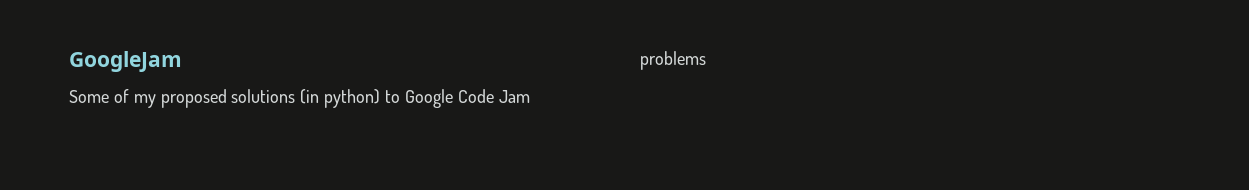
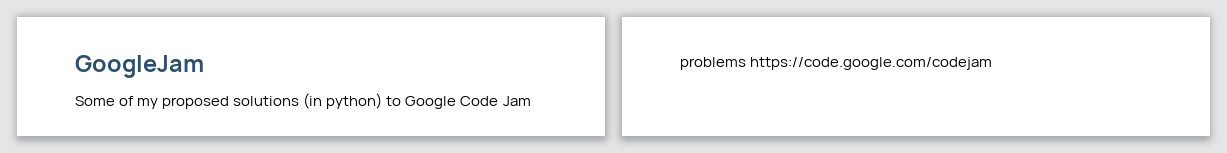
(706, 60) none -> [750,57,993,70] https://code.google.com/codejam

